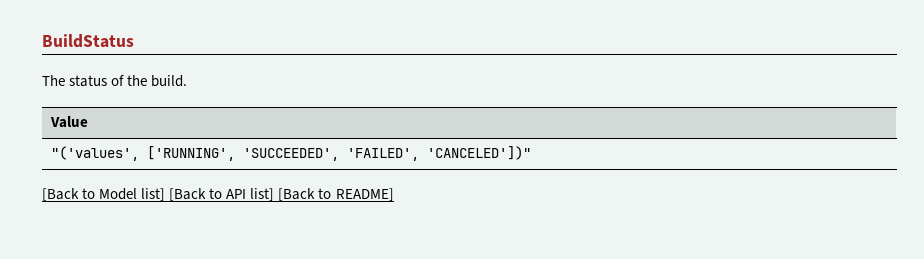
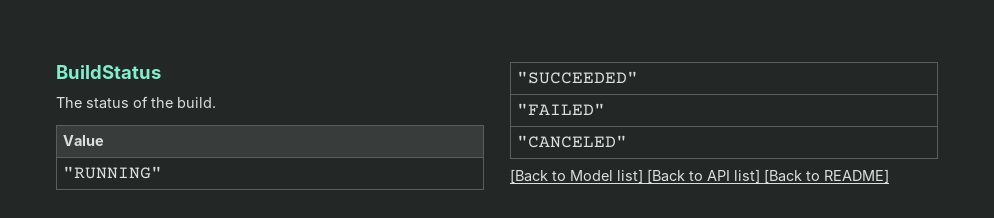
[51,146,532,161] "('values', ['RUNNING', 'SUCCEEDED', 'FAILED', 'CANCELED'])" -> [63,166,163,179] [517,71,639,84] [517,103,606,115] [517,135,628,148] "RUNNING" // "SUCCEEDED" // "FAILED" // "CANCELED"

